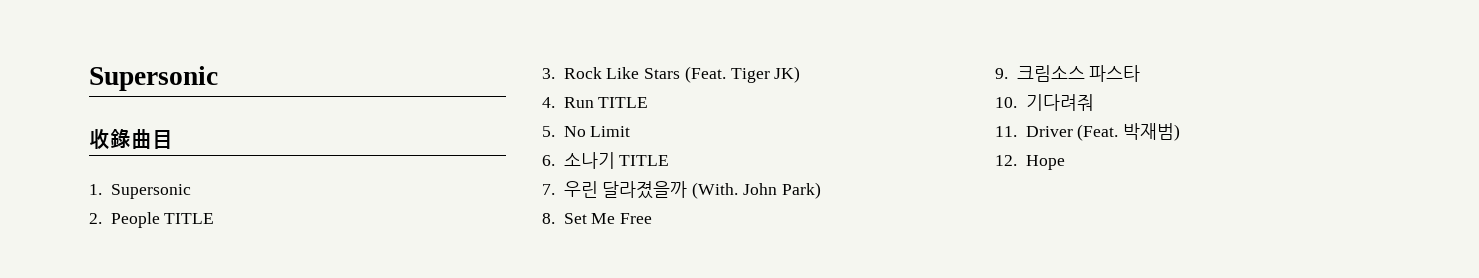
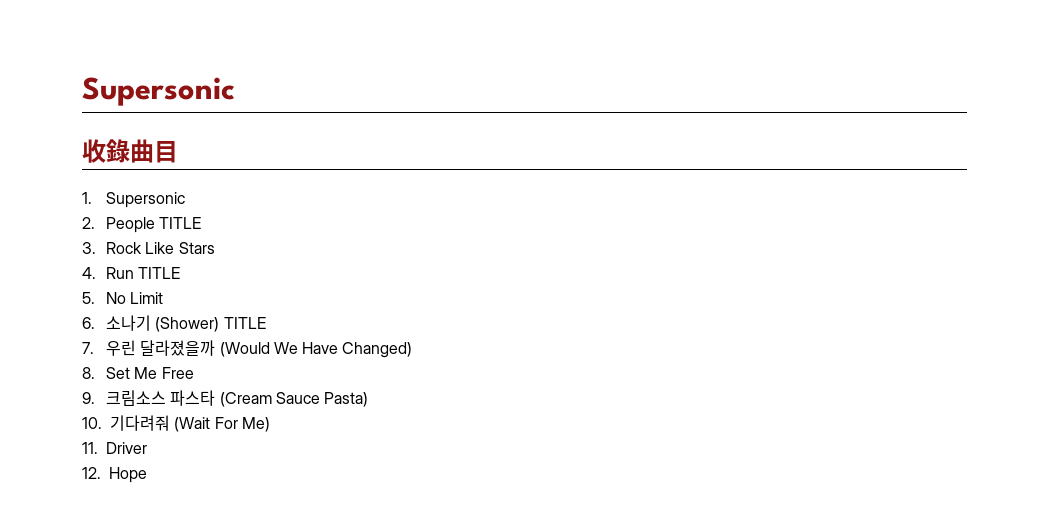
[684,66,801,83] (Feat. Tiger JK) -> (215, 248) none
(615, 160) none -> [155,317,220,332] (Shower)
[692,182,821,199] (With. John Park) -> [219,342,413,358] (Would We Have Changed)
(1141, 73) none -> [219,392,369,407] (Cream Sauce Pasta)
(1094, 102) none -> [174,417,270,432] (Wait For Me)
[1077,123,1181,141] (Feat. 박재범) -> (147, 448) none

